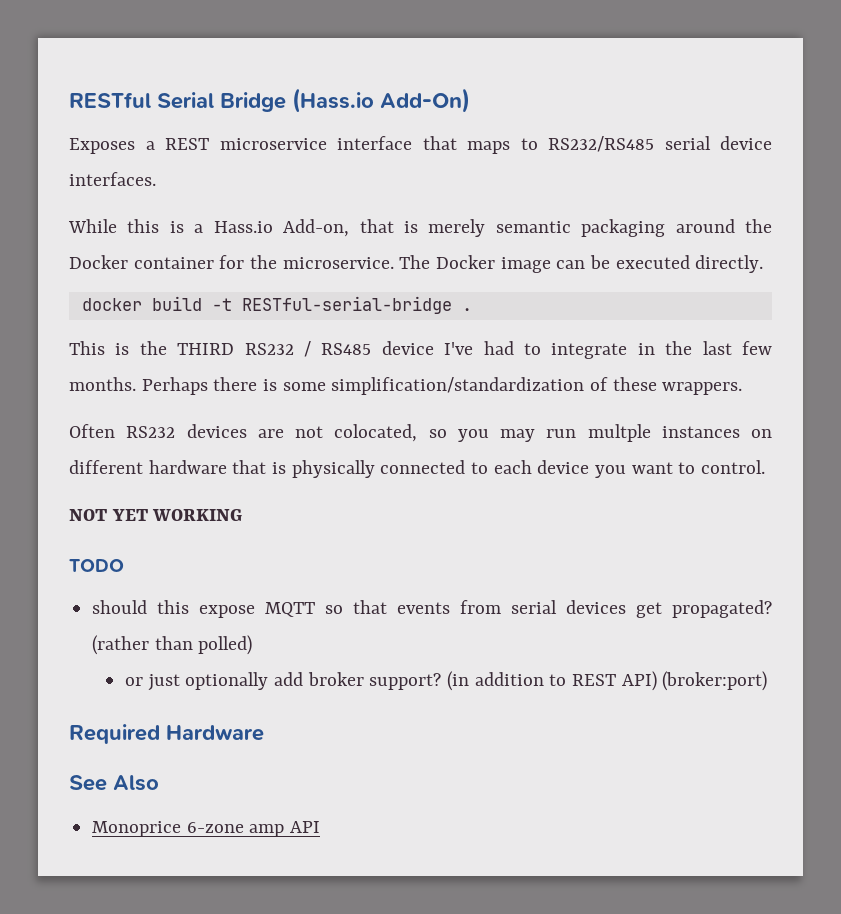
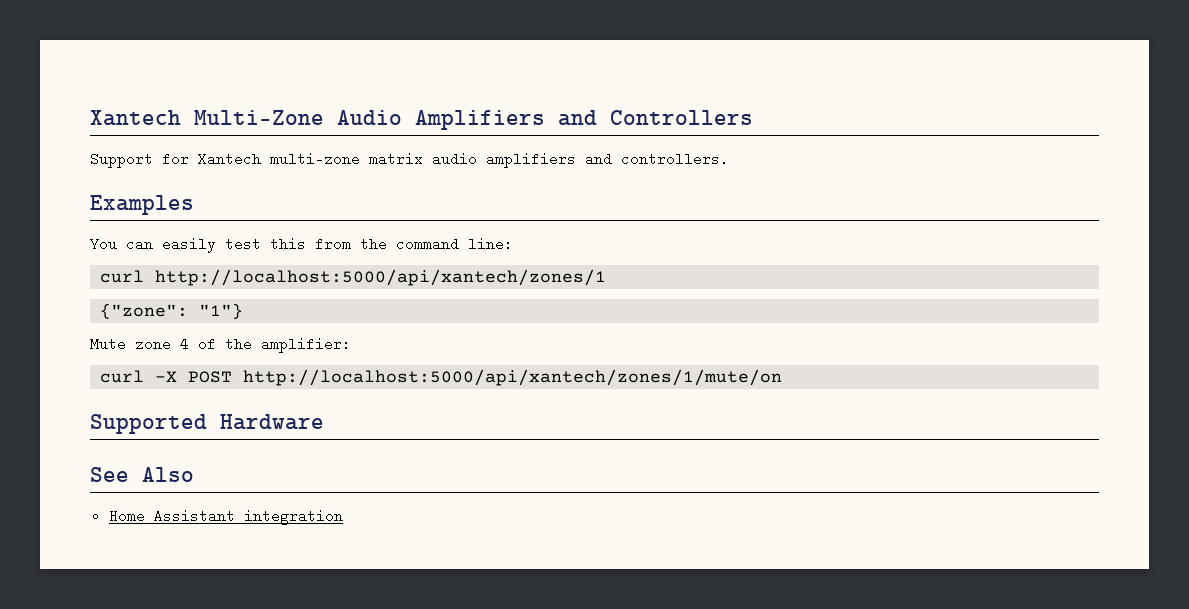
[69,88,470,113] [69,136,772,154] [69,172,156,186] [68,219,772,237] [69,255,764,273] [81,296,472,314] [69,341,772,359] [69,377,743,395] [69,424,772,442] [69,460,766,478] [69,509,243,521] [69,559,124,572] [92,600,772,618] [92,635,253,655] [124,671,768,691] [69,724,160,744] RESTful Serial Bridge (Hass.io Add-On) // Exposes a REST microservice interface that maps to RS232/RS485 serial device interfaces. // While this is a Hass.io Add-on, that is merely semantic packaging around the Docker container for the microservice. The Docker image can be executed directly. // docker build -t RESTful-serial-bridge . // This is the THIRD RS232 / RS485 device I've had to integrate in the last few months. Perhaps there is some simplification/standardization of these wrappers. // Often RS232 devices are not colocated, so you may run multple instances on different hardware that is physically connected to each device you want to control. // NOT YET WORKING // TODO // should this expose MQTT so that events from serial devices get propagated? (rather than polled) // or just optionally add broker support? (in addition to REST API) (broker:port) // Required -> [90,110,753,130] [90,152,729,168] [90,195,194,215] [90,237,513,253] [100,269,607,286] [100,303,244,319] [90,337,351,353] [100,369,783,386] [90,414,207,434] Xantech Multi-Zone Audio Amplifiers and Controllers // Support for Xantech multi-zone matrix audio amplifiers and controllers. // Examples // You can easily test this from the command line: // curl http://localhost:5000/api/xantech/zones/1 // {"zone": "1"} // Mute zone 4 of the amplifier: // curl -X POST http://localhost:5000/api/xantech/zones/1/mute/on // Supported
[92,821,321,837] Monoprice 6-zone amp API -> [108,509,343,525] Home Assistant integration

